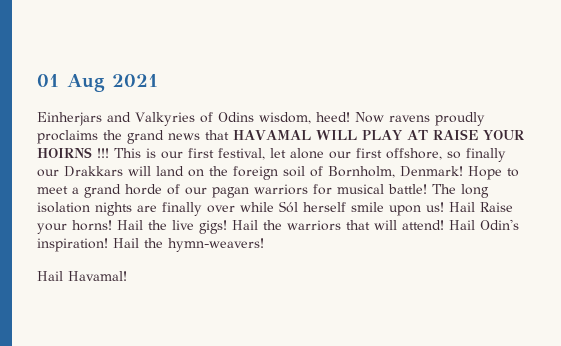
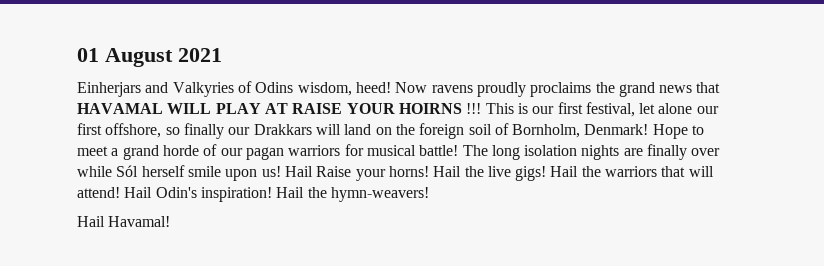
[67,74,105,92] Aug -> [105,48,173,67] August

